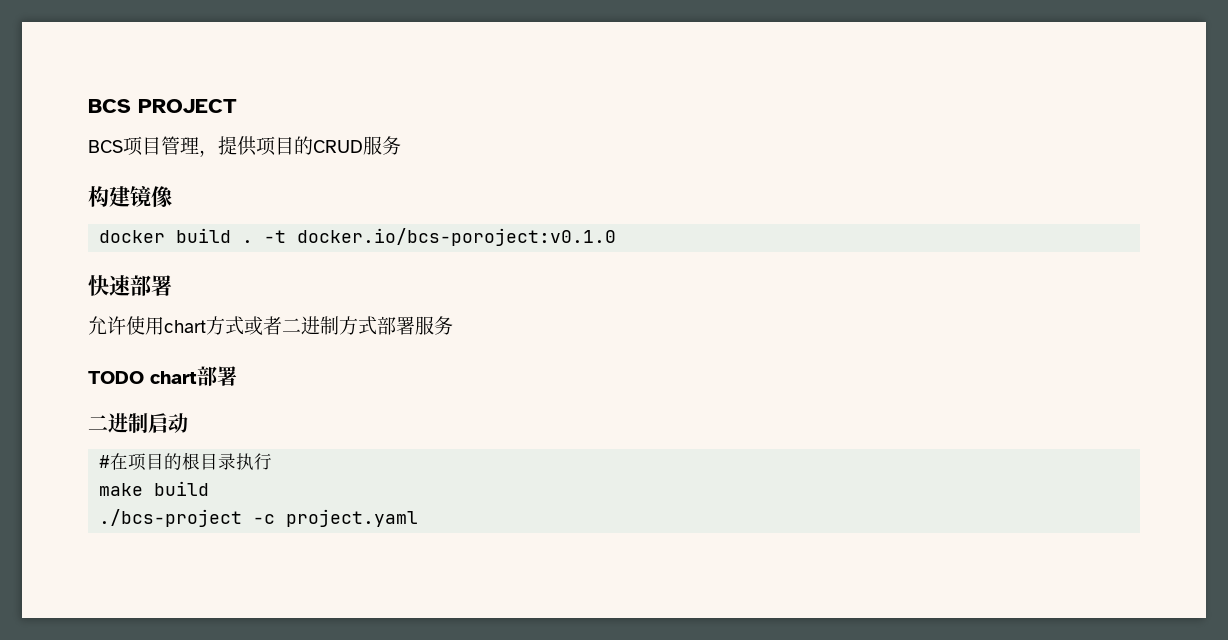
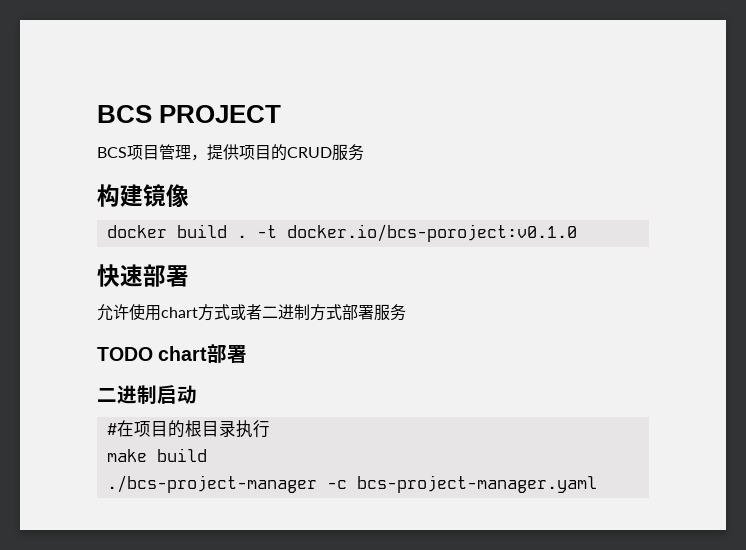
[99,509,419,527] ./bcs-project -c project.yaml -> [106,475,597,493] ./bcs-project-manager -c bcs-project-manager.yaml

